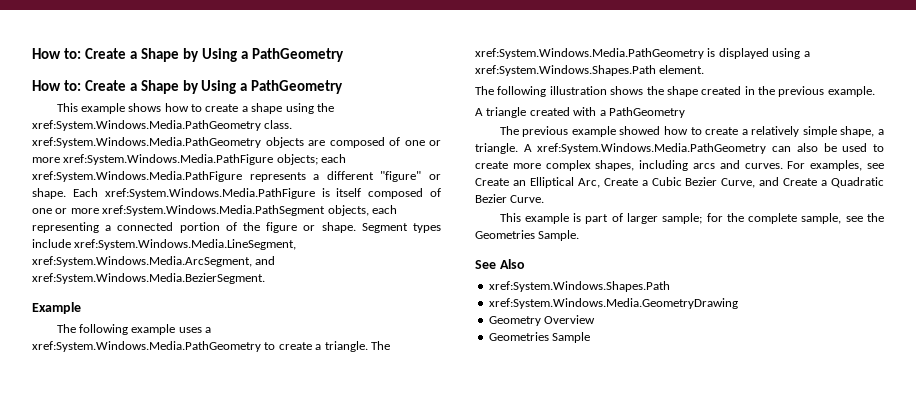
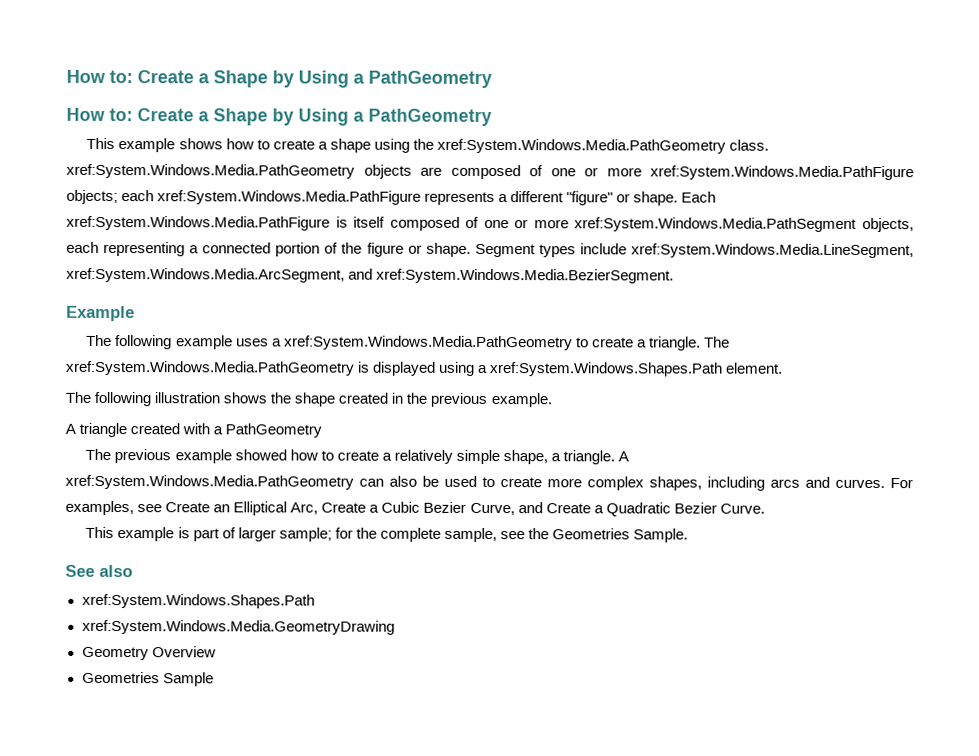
[499,259,525,269] Also -> [99,564,133,578] also

